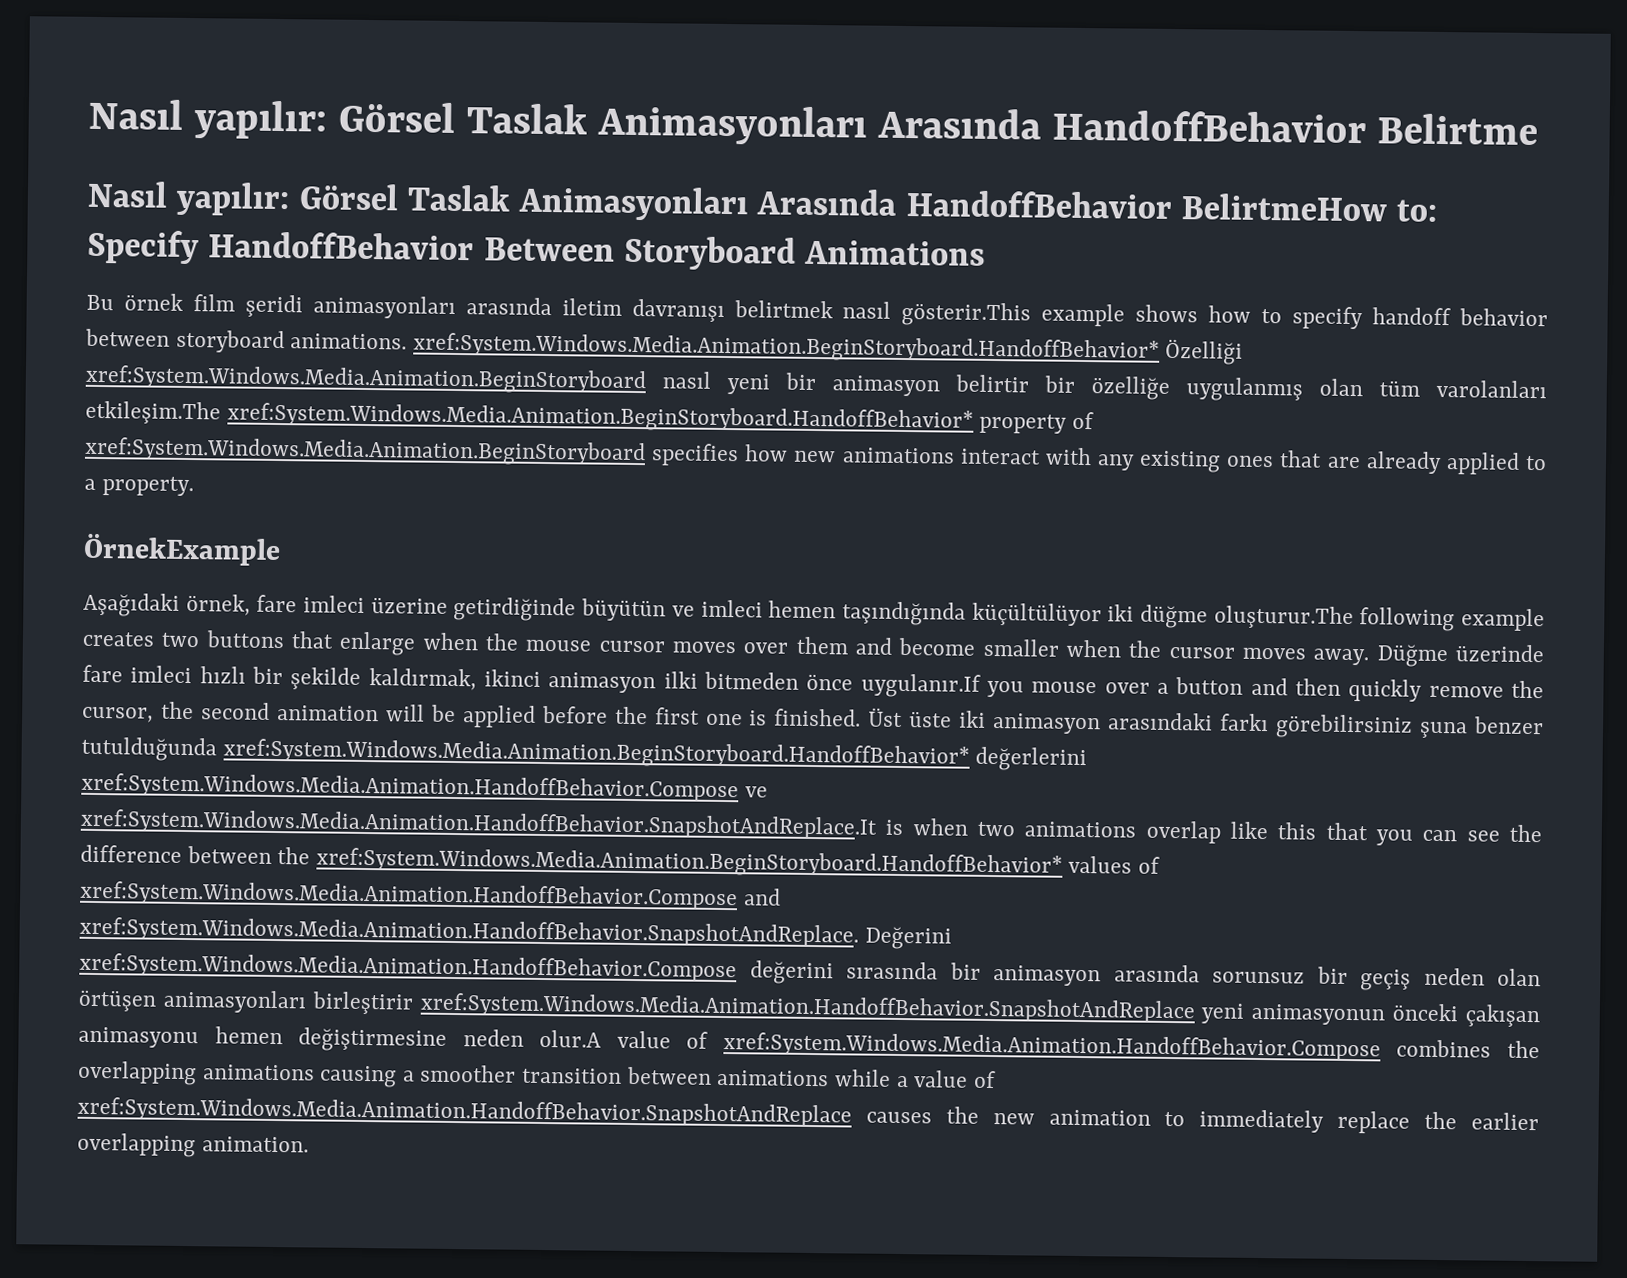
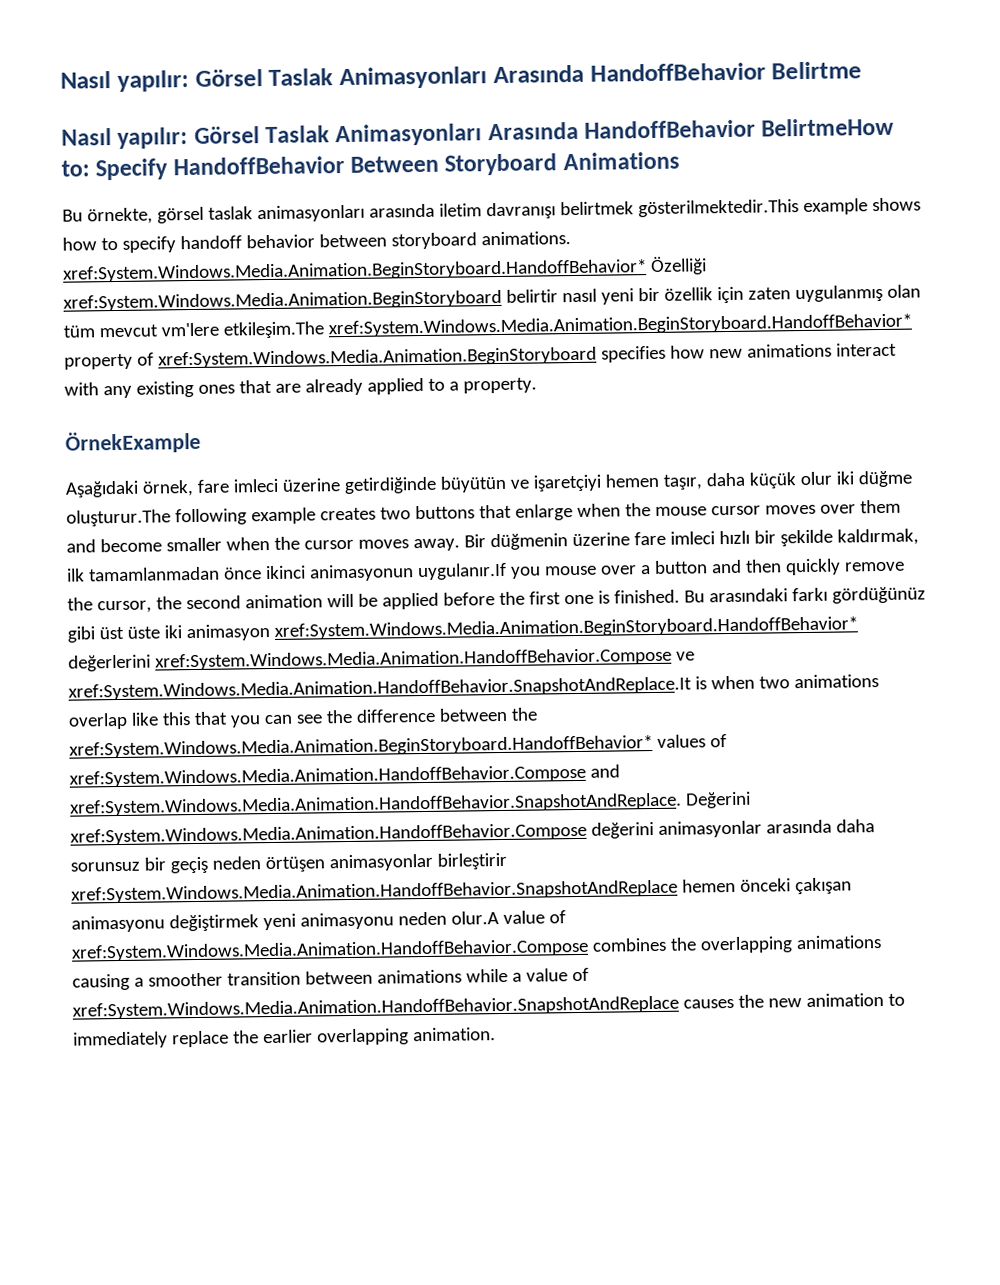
[123,293,303,318] örnek film şeridi -> [86,206,253,225] örnekte, görsel taslak
[842,301,1032,327] nasıl gösterir.This -> [637,199,799,218] gösterilmektedir.This
(646, 379) none -> [505,289,558,303] belirtir
[832,374,1170,400] animasyon belirtir bir özelliğe -> [663,286,791,304] özellik için zaten
[1436,379,1547,399] varolanları -> [98,322,219,338] mevcut vm'lere
[700,599,1102,627] imleci hemen taşındığında küçültülüyor -> [532,471,832,492] işaretçiyi hemen taşır, daha küçük olur
[1376,644,1544,668] Düğme üzerinde -> [463,532,630,551] Bir düğmenin üzerine
[484,669,854,694] ikinci animasyon ilki bitmeden önce -> [66,564,414,582] ilk tamamlanmadan önce ikinci animasyonun
[868,707,1545,739] [81,736,217,762] Üst üste iki animasyon arasındaki farkı görebilirsiniz şuna benzer tutulduğunda -> [683,586,926,604] [67,624,270,643] Bu arasındaki farkı gördüğünüz gibi üst üste iki animasyon
[846,961,1541,991] [78,989,1540,1028] [78,1026,448,1052] sırasında bir animasyon arasında sorunsuz bir geçiş neden olan örtüşen animasyonları birleştirir xref:System.Windows.Media.Animation.HandoffBehavior.SnapshotAndReplace yeni animasyonun önceki çakışan animasyonu hemen değiştirmesine -> [657,819,875,838] [70,852,507,874] [71,877,852,904] [71,912,394,933] animasyonlar arasında daha sorunsuz bir geçiş neden örtüşen animasyonlar birleştirir xref:System.Windows.Media.Animation.HandoffBehavior.SnapshotAndReplace hemen önceki çakışan animasyonu değiştirmek yeni animasyonu

